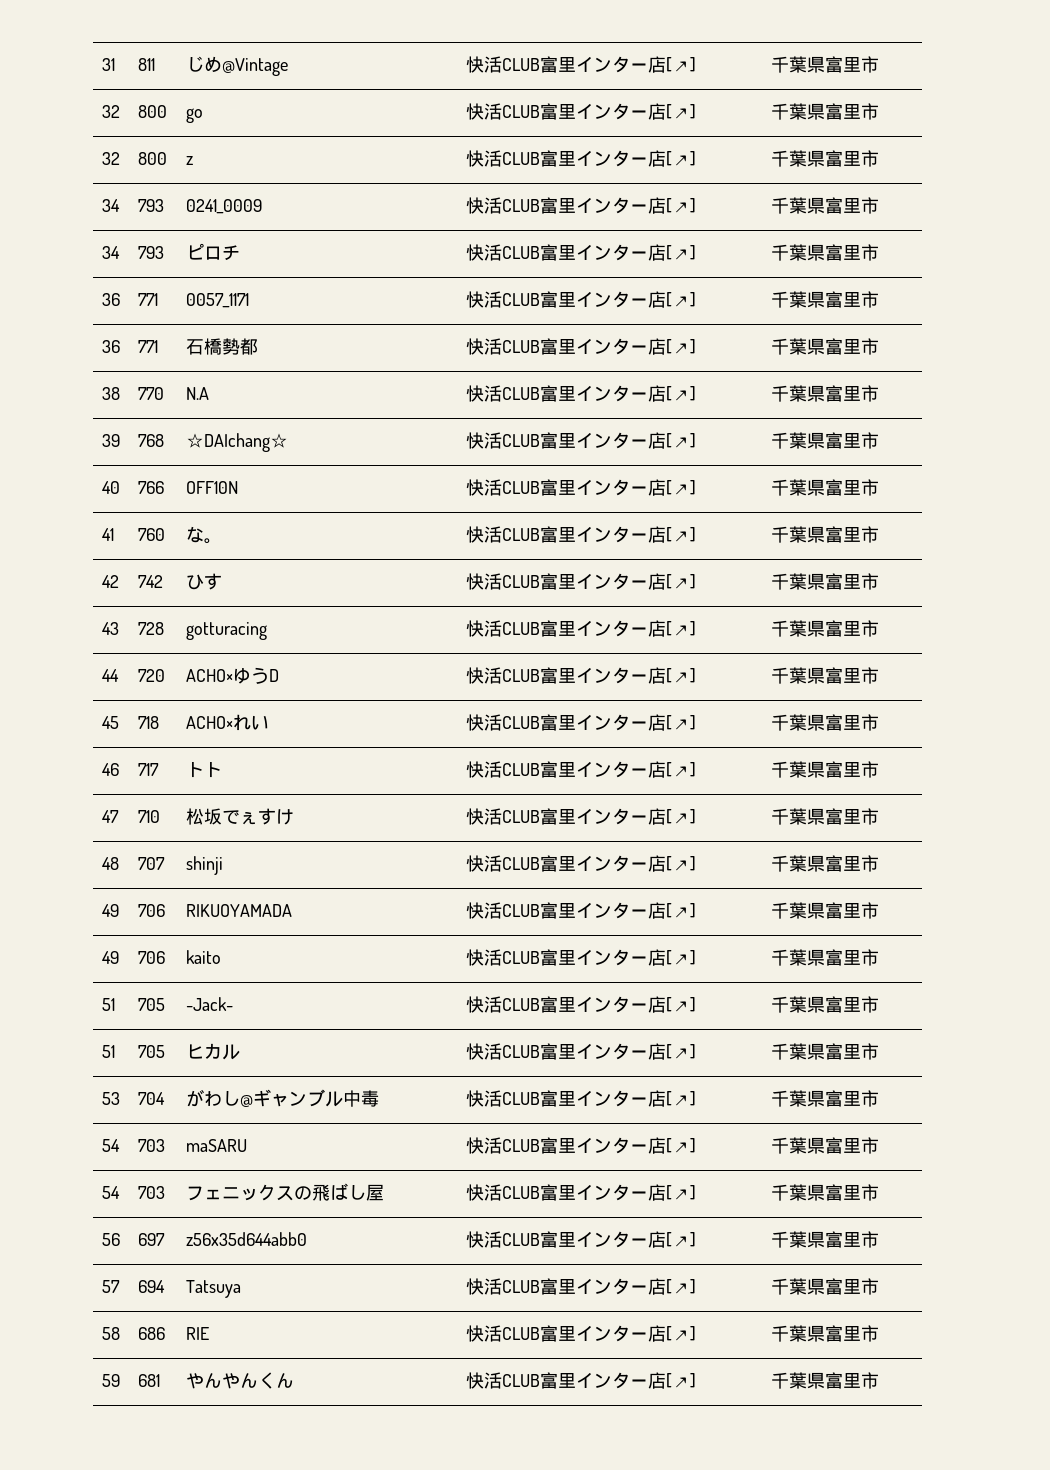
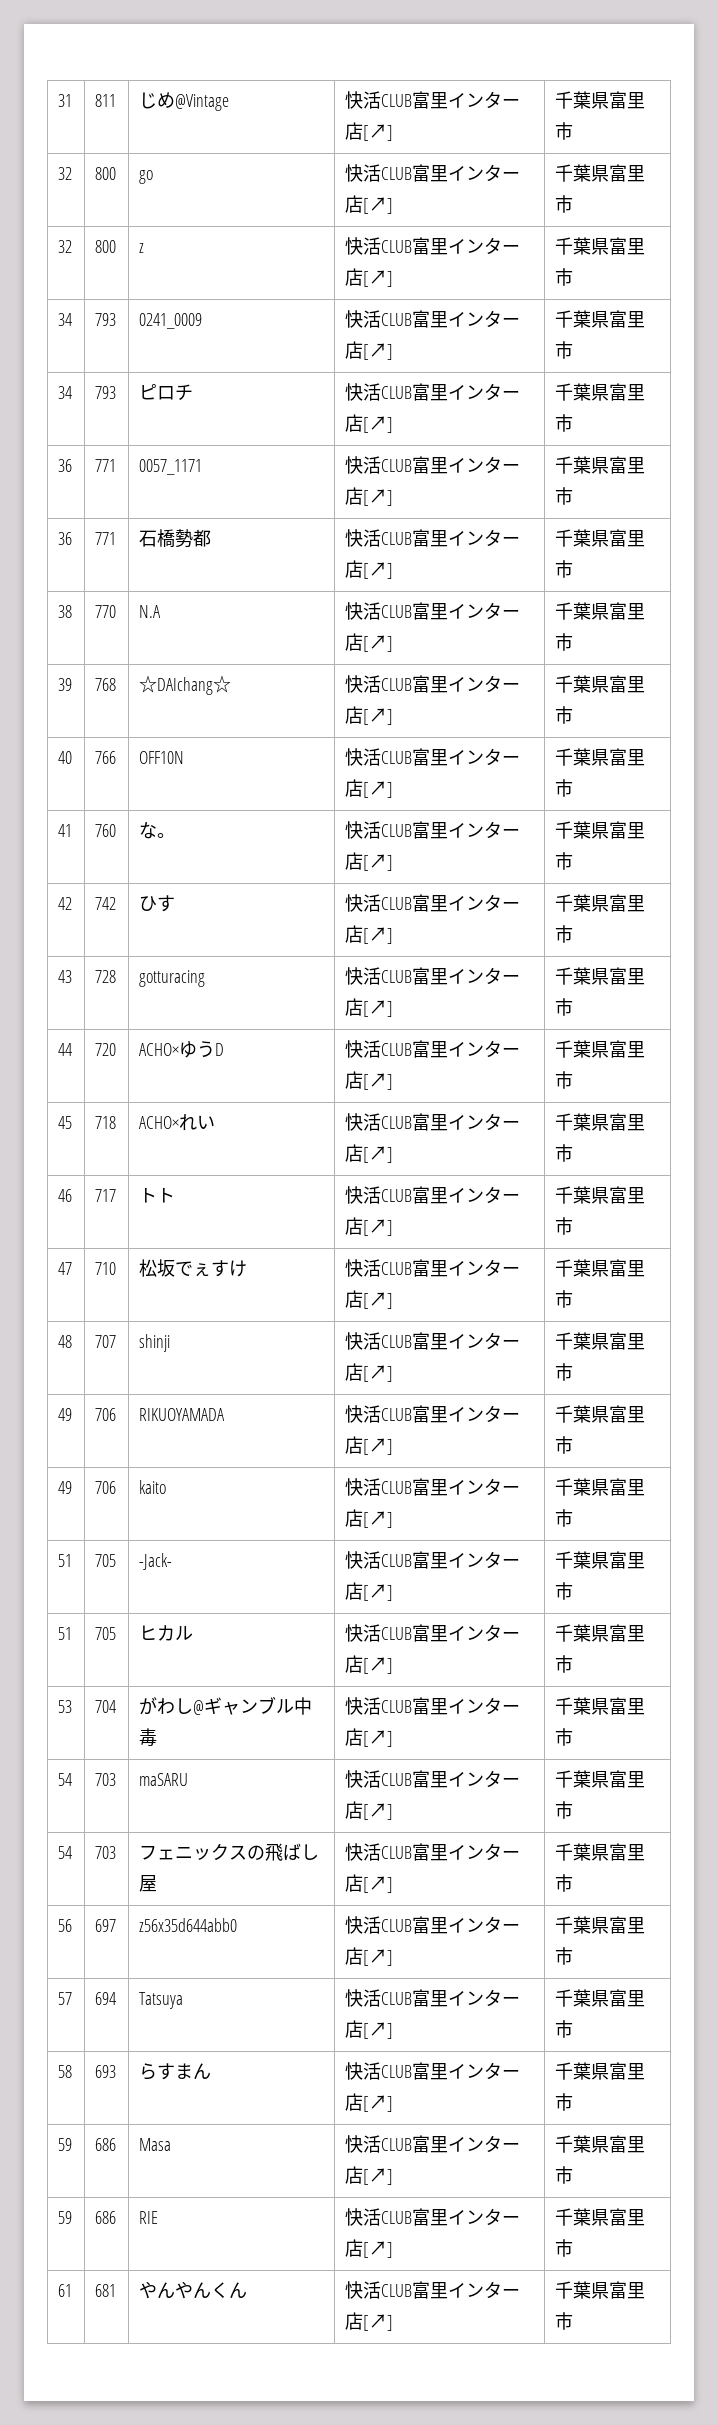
(120, 1333) none -> [95,2065,117,2078] [139,2063,212,2080] [345,2062,521,2080] [345,2093,394,2112] [555,2062,646,2080] [555,2093,574,2111] [58,2138,73,2151] [95,2138,117,2151] [139,2138,172,2151] [345,2135,521,2153] [345,2166,394,2185] [555,2135,646,2153] [555,2166,574,2184] [58,2211,73,2224] | 693 | らすまん | 快活CLUB富里インター店[↗] | 千葉県富里市 // 59 | 686 | Masa | 快活CLUB富里インター店[↗] | 千葉県富里市 // 59
[101,1374,120,1387] 59 -> [58,2284,73,2297] 61

